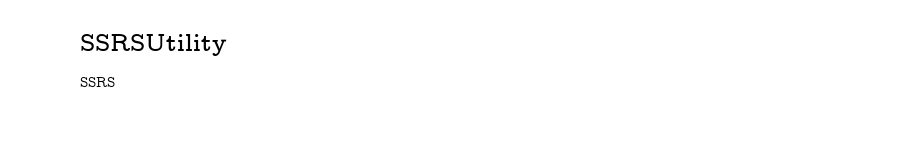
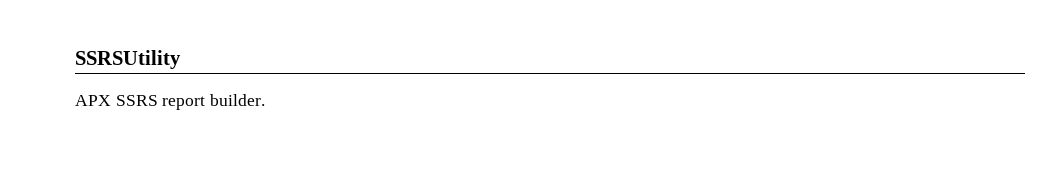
[80,77,115,87] SSRS -> [75,94,266,110] APX SSRS report builder.

